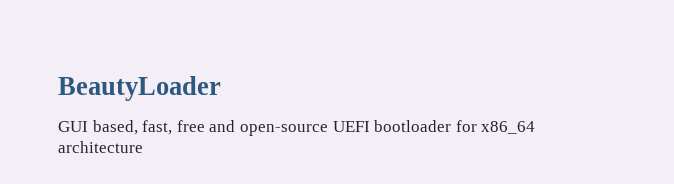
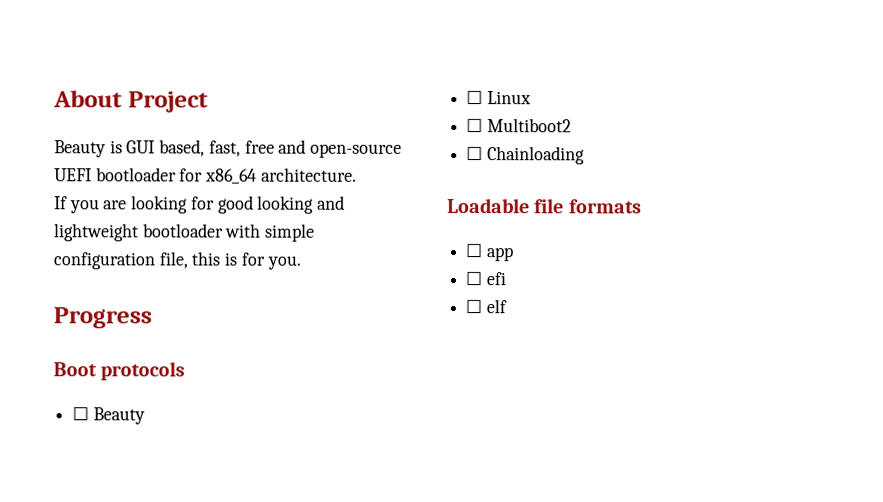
[58,76,221,101] BeautyLoader // -> [53,90,209,113] [54,140,123,158] About Project // Beauty is
[58,141,143,153] architecture -> [260,167,357,182] [54,195,346,214] [54,223,316,242] [53,251,301,270] [53,307,152,329] [53,361,186,381] [72,406,145,425] [466,90,531,105] [466,118,572,133] [466,146,585,165] [447,198,642,214] [465,243,514,262] [465,271,506,286] [465,299,507,314] architecture. // If you are looking for good looking and lightweight bootloader with simple configuration file, this is for you. // Progress // Boot protocols // ☐ Beauty // ☐ Linux // ☐ Multiboot2 // ☐ Chainloading // Loadable file formats // ☐ app // ☐ efi // ☐ elf

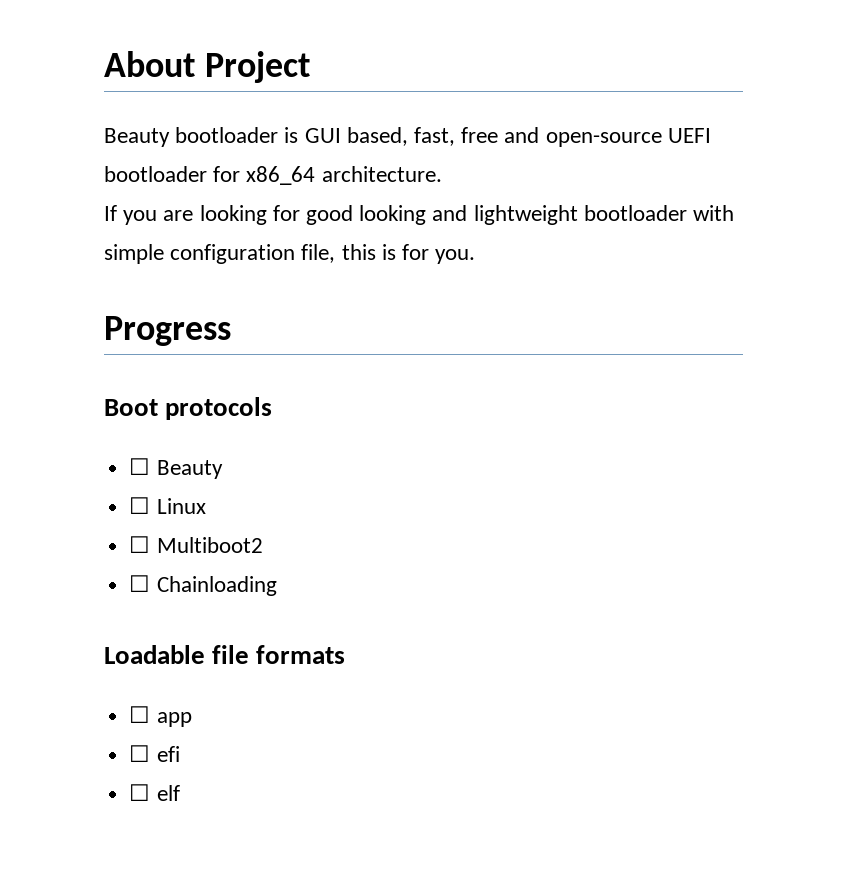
(106, 149) none -> [175,127,279,143] bootloader

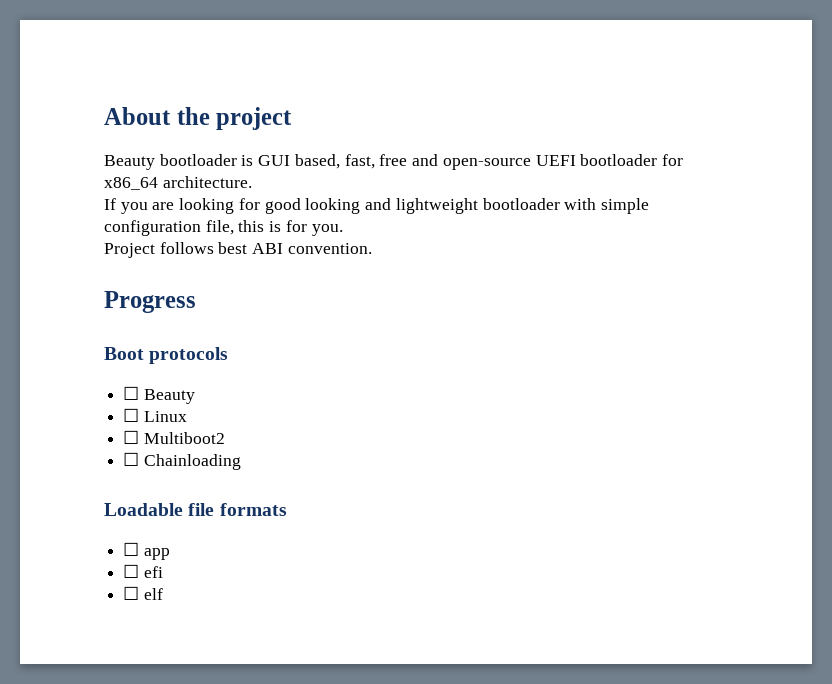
[204,51,310,83] Project -> [176,107,293,130] the project
(476, 256) none -> [104,242,372,258] // Project follows best ABI convention.

